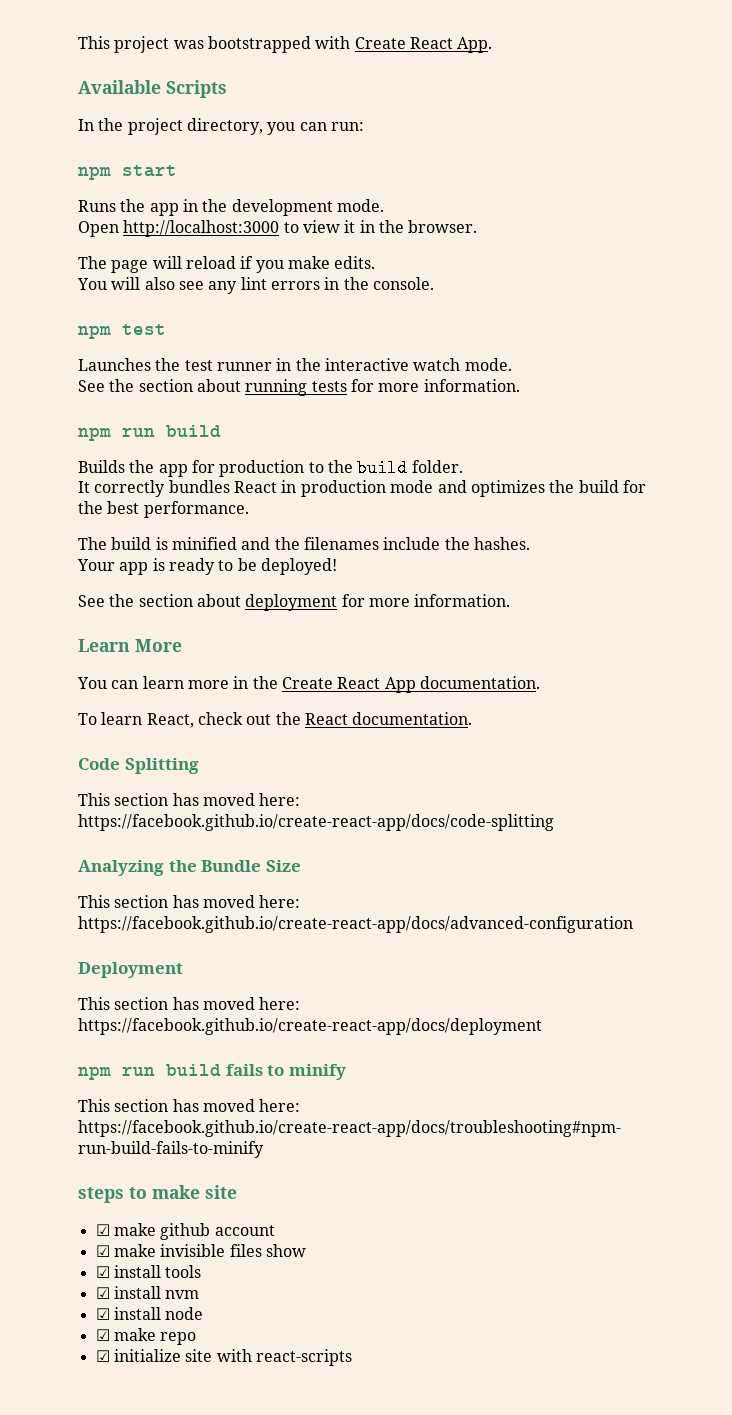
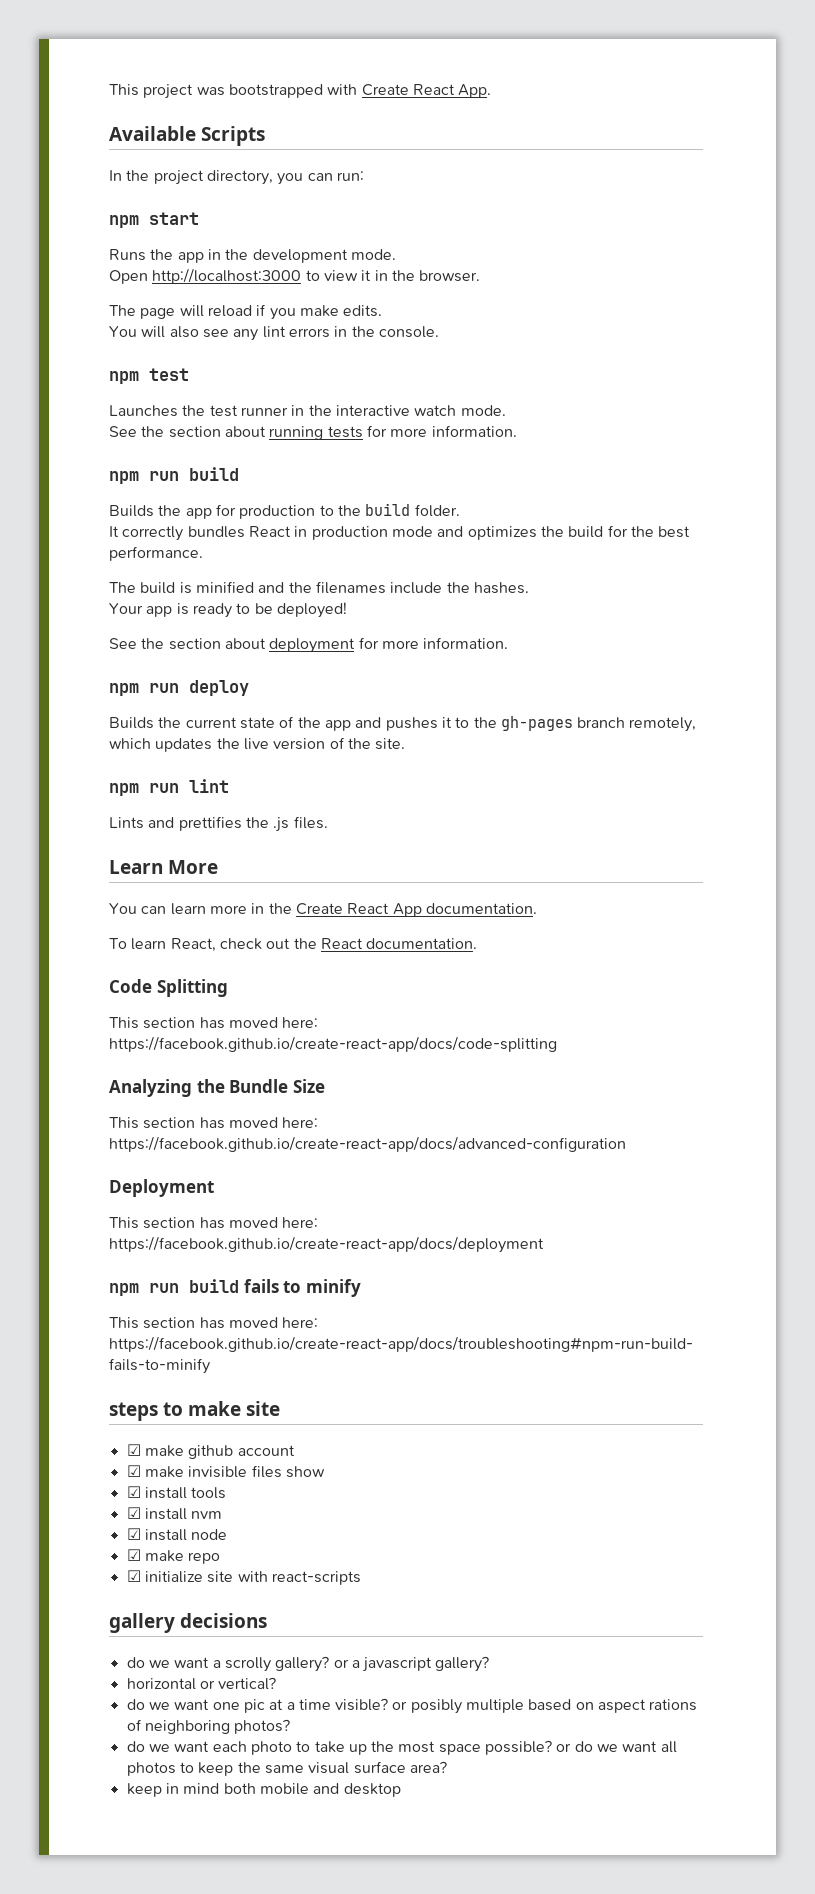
(511, 600) none -> [109,680,249,696] [109,716,697,732] [109,737,406,752] [109,779,229,796] [109,816,328,832] // npm run deploy // Builds the current state of the app and pushes it to the gh-pages branch remotely, which updates the live version of the site. // npm run lint // Lints and prettifies the .js files.
(352, 1357) none -> [109,1613,268,1633] [126,1656,490,1672] [126,1677,277,1690] [126,1698,698,1714] [126,1719,291,1734] [126,1740,677,1755] [126,1761,447,1776] [126,1783,401,1797] // gallery decisions // do we want a scrolly gallery? or a javascript gallery? // horizontal or vertical? // do we want one pic at a time visible? or posibly multiple based on aspect rations of neighboring photos? // do we want each photo to take up the most space possible? or do we want all photos to keep the same visual surface area? // keep in mind both mobile and desktop

